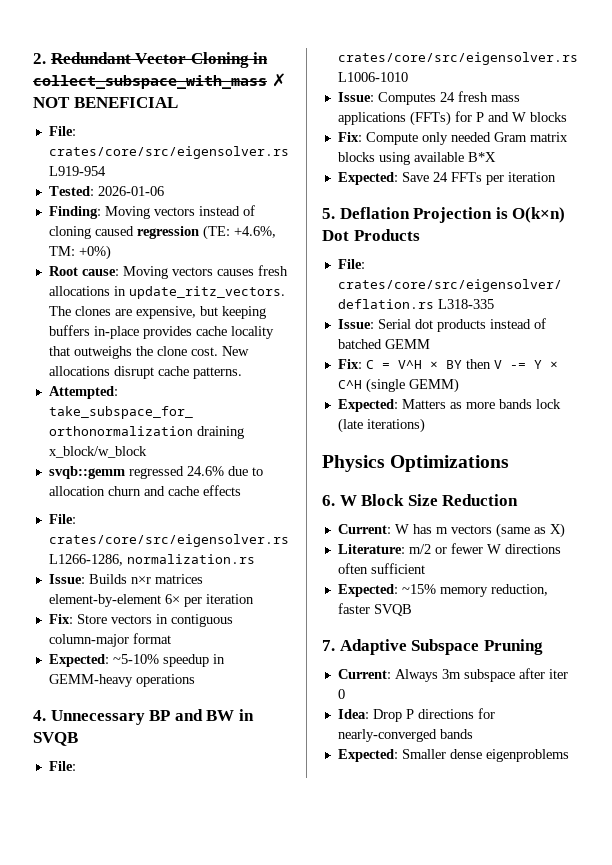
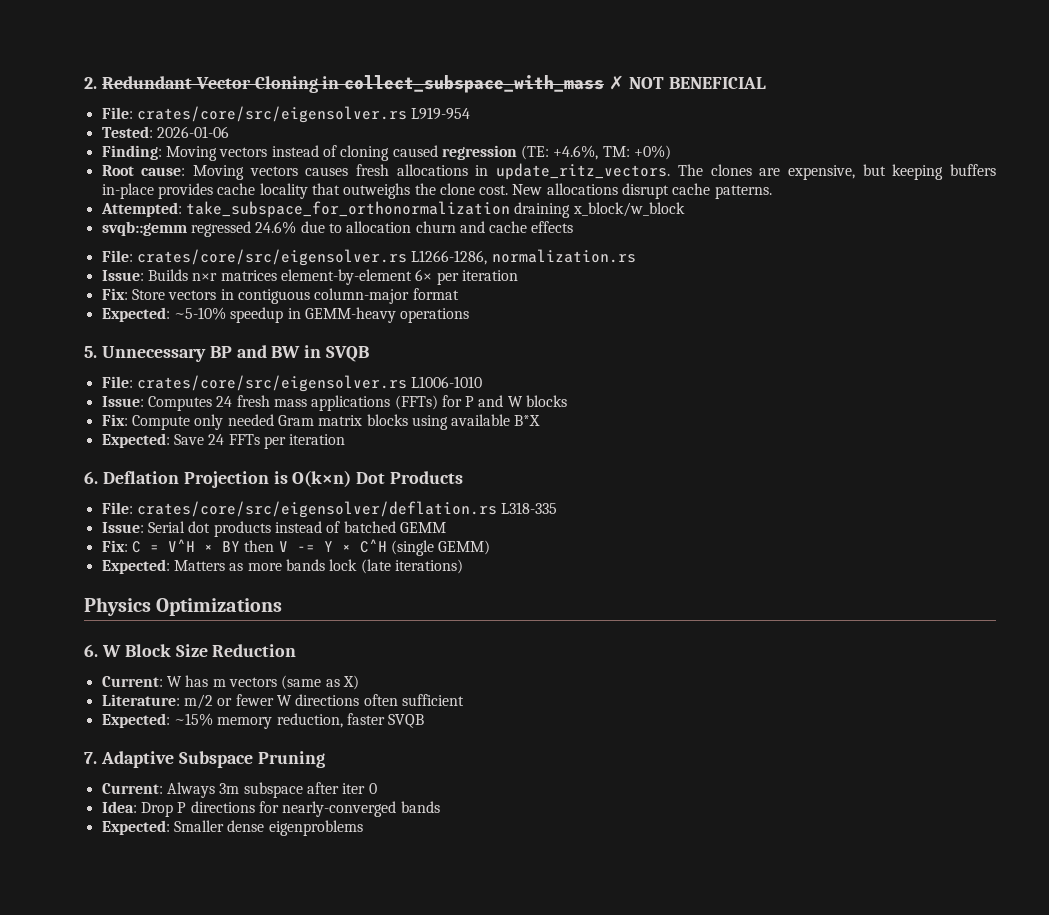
[33,710,46,721] 4. -> [84,346,97,358] 5.
[322,208,335,219] 5. -> [84,471,98,484] 6.

